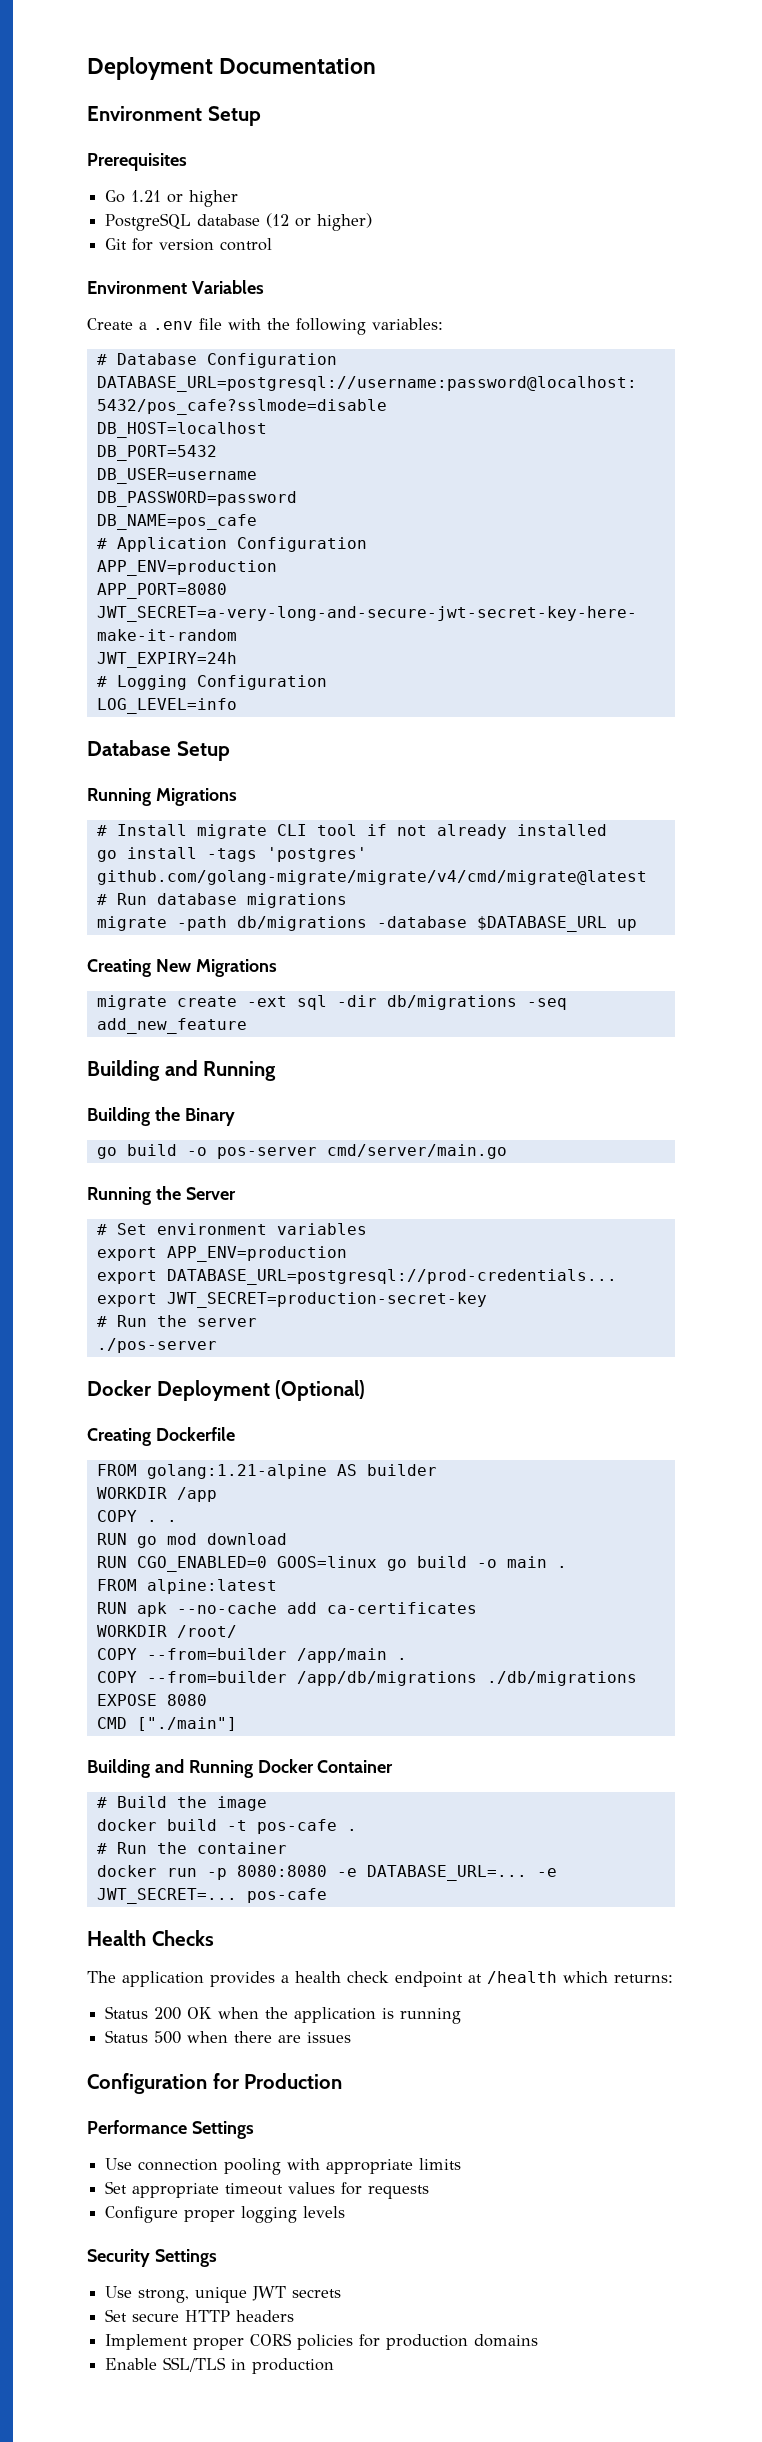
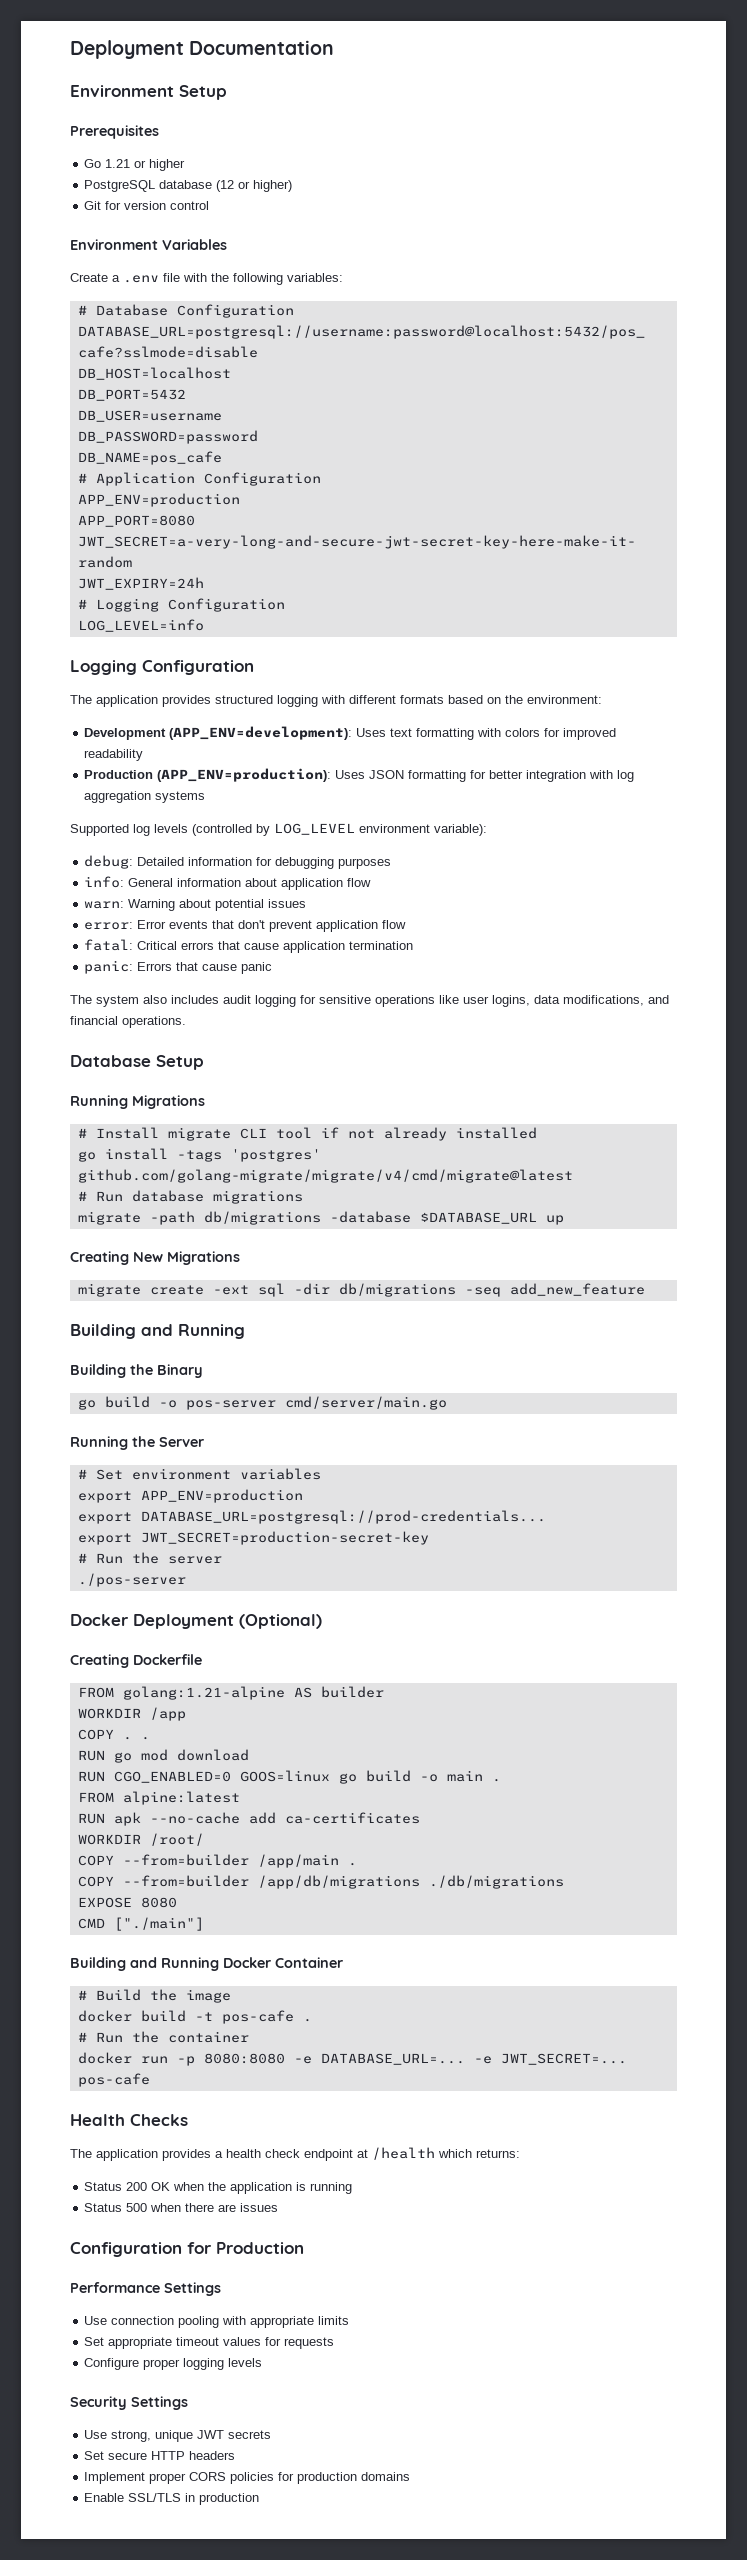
(237, 706) none -> [70,660,254,675] [70,695,602,707] [84,726,617,740] [84,749,144,761] [84,768,635,782] [84,791,206,803] [70,823,487,836] [84,855,392,869] [84,876,372,890] [84,899,307,911] [84,920,407,932] [84,939,414,953] [84,960,273,974] [70,995,669,1007] [70,1016,186,1028] // Logging Configuration // The application provides structured logging with different formats based on the environment: // Development (APP_ENV=development): Uses text formatting with colors for improved readability // Production (APP_ENV=production): Uses JSON formatting for better integration with log aggregation systems // Supported log levels (controlled by LOG_LEVEL environment variable): // debug: Detailed information for debugging purposes // info: General information about application flow // warn: Warning about potential issues // error: Error events that don't prevent application flow // fatal: Critical errors that cause application termination // panic: Errors that cause panic // The system also includes audit logging for sensitive operations like user logins, data modifications, and financial operations.

